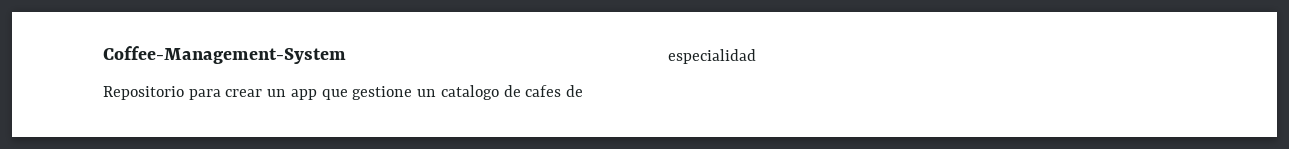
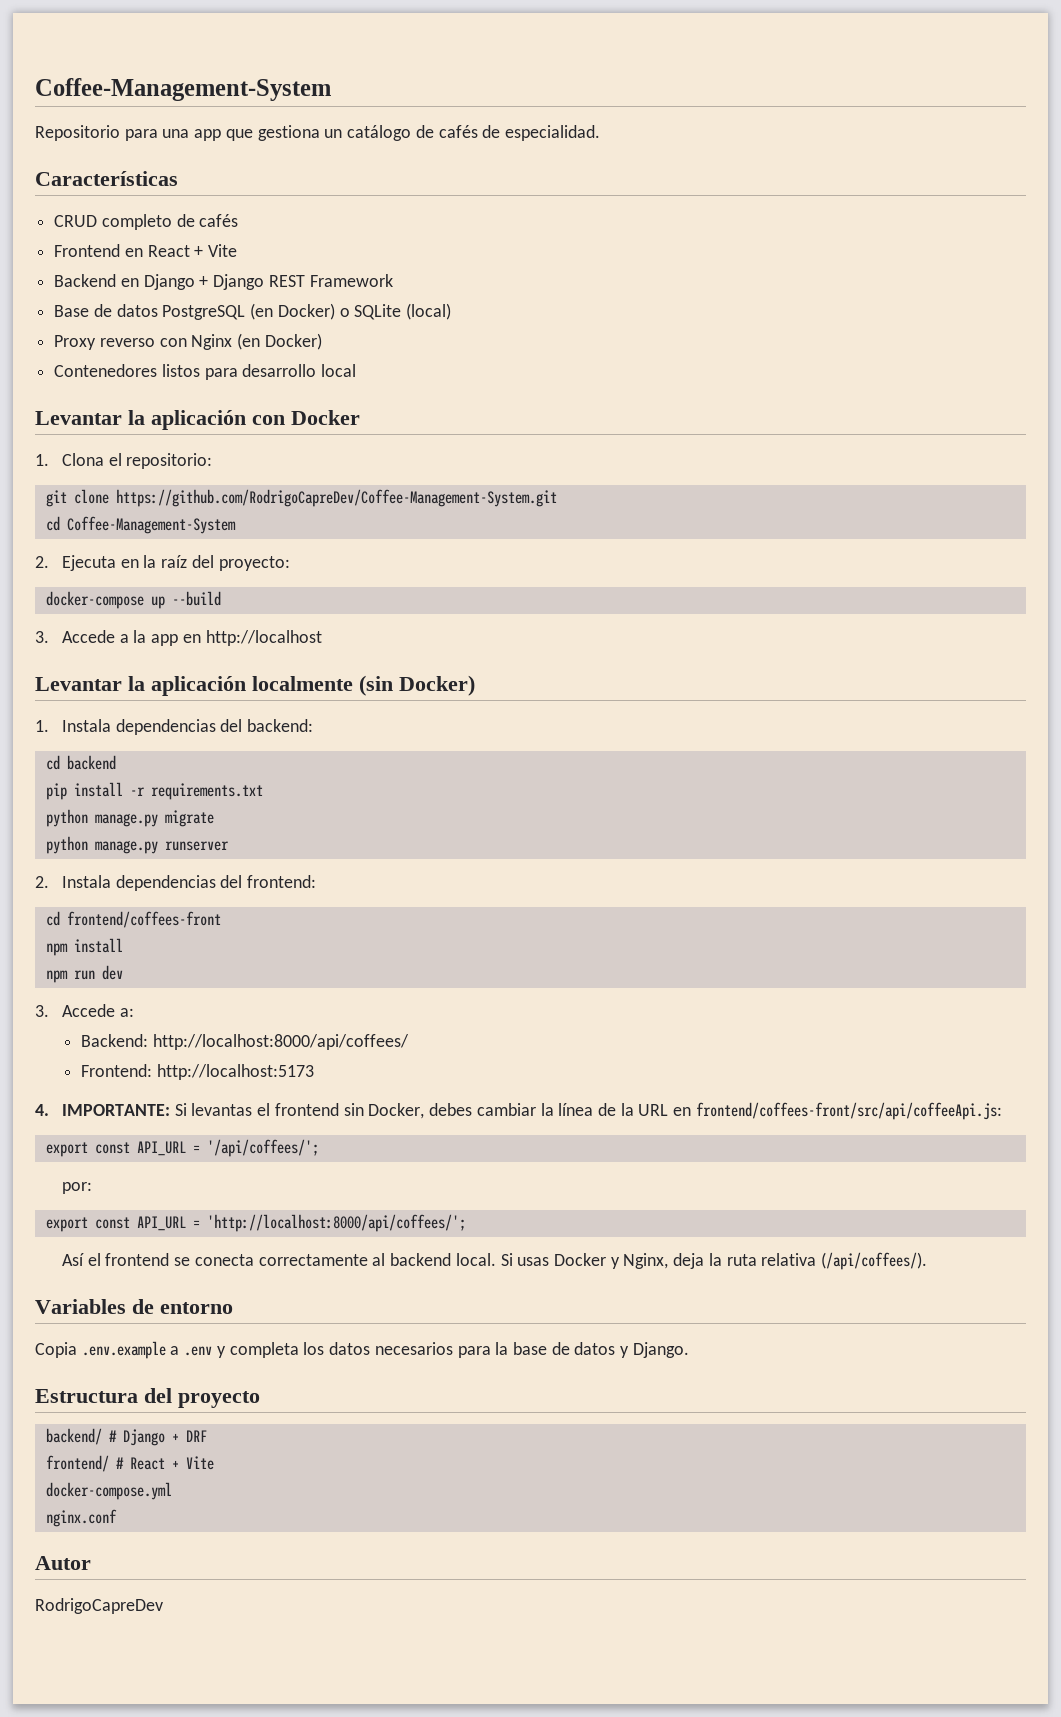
[225,85,583,100] [668,49,756,64] crear un app que gestione un catalogo de cafes de especialidad -> [162,125,600,141] [35,171,178,186] [54,214,239,230] [54,244,238,257] [54,274,393,290] [54,303,452,320] [54,333,322,350] [54,364,357,380] [35,410,360,430] [35,453,213,469] [45,489,557,507] [45,516,236,534] [35,555,290,571] [45,591,221,609] [35,630,322,646] [35,675,475,696] [35,719,314,735] [45,755,116,770] [45,782,263,800] [45,809,214,827] [45,836,229,854] [35,875,317,891] [45,911,221,928] [45,938,123,956] [45,965,123,983] [35,1004,134,1017] [81,1034,409,1050] [81,1064,314,1080] [35,1102,1002,1120] [45,1139,319,1157] [61,1182,92,1194] [45,1214,466,1232] [61,1252,928,1270] [35,1299,233,1314] [35,1341,689,1359] [35,1388,260,1408] [45,1428,207,1446] [45,1455,214,1472] [45,1482,172,1500] [45,1509,117,1527] [35,1556,91,1570] [35,1598,163,1614] una app que gestiona un catálogo de cafés de especialidad. // Características // CRUD completo de cafés // Frontend en React + Vite // Backend en Django + Django REST Framework // Base de datos PostgreSQL (en Docker) o SQLite (local) // Proxy reverso con Nginx (en Docker) // Contenedores listos para desarrollo local // Levantar la aplicación con Docker // 1. Clona el repositorio: // git clone https://github.com/RodrigoCapreDev/Coffee-Management-System.git // cd Coffee-Management-System // 2. Ejecuta en la raíz del proyecto: // docker-compose up --build // 3. Accede a la app en http://localhost // Levantar la aplicación localmente (sin Docker) // 1. Instala dependencias del backend: // cd backend // pip install -r requirements.txt // python manage.py migrate // python manage.py runserver // 2. Instala dependencias del frontend: // cd frontend/coffees-front // npm install // npm run dev // 3. Accede a: // Backend: http://localhost:8000/api/coffees/ // Frontend: http://localhost:5173 // 4. IMPORTANTE: Si levantas el frontend sin Docker, debes cambiar la línea de la URL en frontend/coffees-front/src/api/coffeeApi.js: // export const API_URL = '/api/coffees/'; // por: // export const API_URL = 'http://localhost:8000/api/coffees/'; // Así el frontend se conecta correctamente al backend local. Si usas Docker y Nginx, deja la ruta relativa (/api/coffees/). // Variables de entorno // Copia .env.example a .env y completa los datos necesarios para la base de datos y Django. // Estructura del proyecto // backend/ # Django + DRF // frontend/ # React + Vite // docker-compose.yml // nginx.conf // Autor // RodrigoCapreDev

